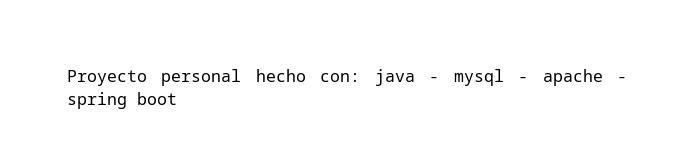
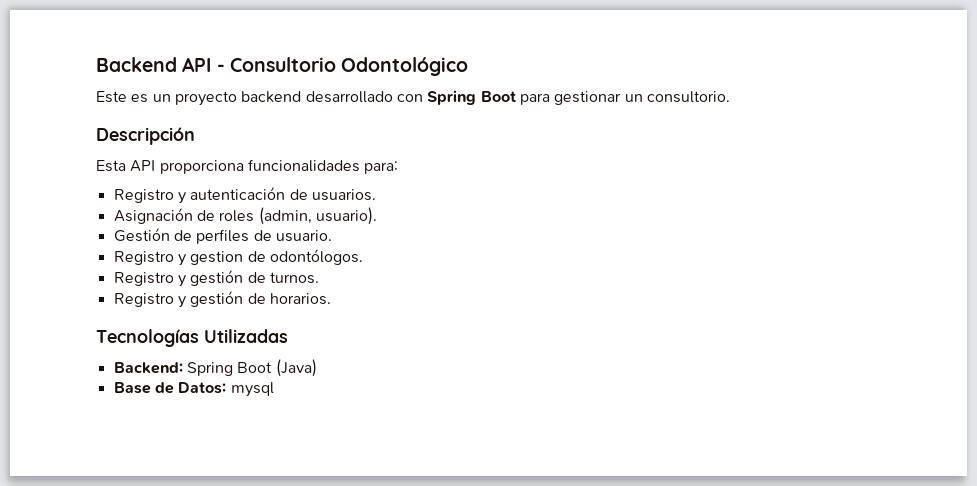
[67,69,628,86] [67,92,177,109] Proyecto personal hecho con: java - mysql - apache - spring boot -> [96,57,469,76] [96,90,730,106] [96,127,195,145] [96,159,399,174] [113,187,376,204] [113,207,377,225] [113,228,332,244] [113,249,363,266] [113,270,319,287] [113,291,331,308] [96,329,288,347] [113,359,317,377] [113,382,274,397] Backend API - Consultorio Odontológico // Este es un proyecto backend desarrollado con Spring Boot para gestionar un consultorio. // Descripción // Esta API proporciona funcionalidades para: // Registro y autenticación de usuarios. // Asignación de roles (admin, usuario). // Gestión de perfiles de usuario. // Registro y gestion de odontólogos. // Registro y gestión de turnos. // Registro y gestión de horarios. // Tecnologías Utilizadas // Backend: Spring Boot (Java) // Base de Datos: mysql

